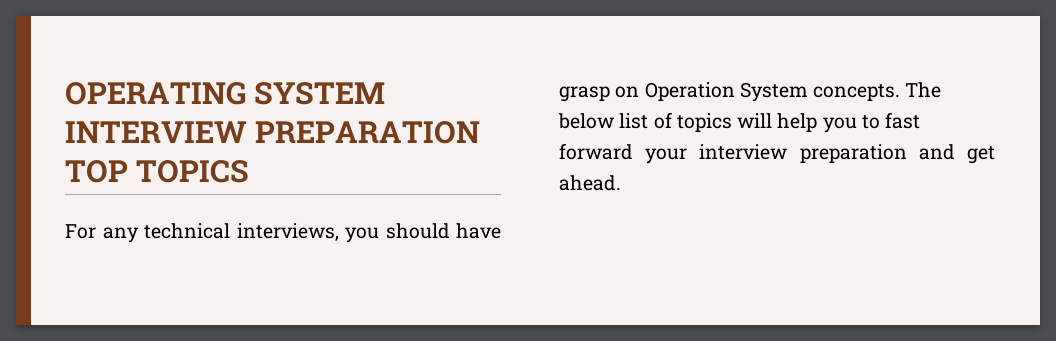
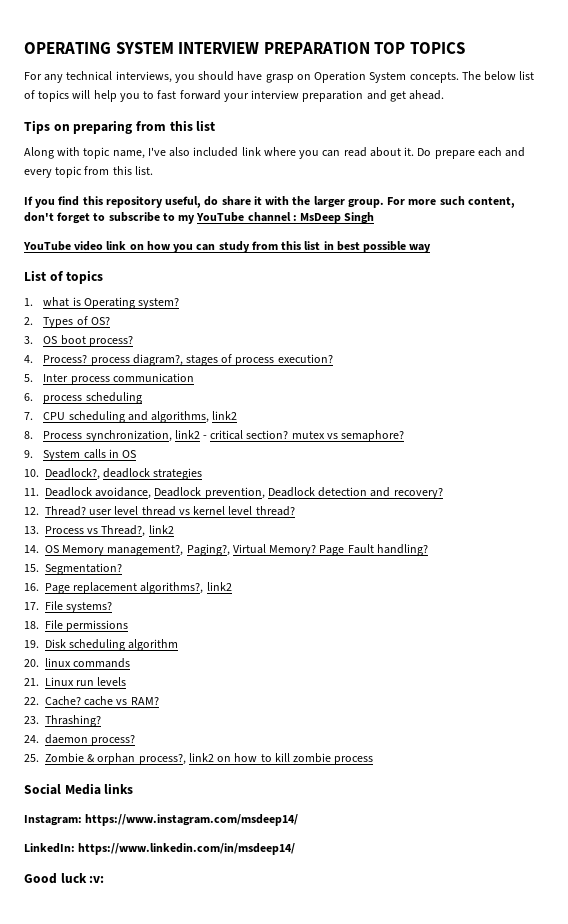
(621, 183) none -> [24,120,216,134] [24,147,526,159] [24,166,153,178] [24,196,515,208] [24,212,375,224] [23,241,432,253] [24,270,104,284] [24,297,179,309] [24,316,110,328] [24,335,133,347] [24,354,333,366] [24,373,194,385] [24,392,142,404] [24,411,238,423] [24,430,405,442] [24,449,136,461] [24,468,203,480] [24,487,443,499] [24,506,295,516] [24,525,174,537] [24,544,428,556] [24,563,122,575] [24,582,232,594] [24,601,113,613] [24,620,129,632] [24,639,179,651] [24,658,131,668] [24,677,127,686] [24,696,159,706] [24,715,101,727] [24,734,136,746] [24,753,374,765] [24,783,134,795] [24,814,299,826] [24,843,296,855] [24,873,105,884] // Tips on preparing from this list // Along with topic name, I've also included link where you can read about it. Do prepare each and every topic from this list. // If you find this repository useful, do share it with the larger group. For more such content, don't forget to subscribe to my YouTube channel : MsDeep Singh // YouTube video link on how you can study from this list in best possible way // List of topics // 1. what is Operating system? // 2. Types of OS? // 3. OS boot process? // 4. Process? process diagram?, stages of process execution? // 5. Inter process communication // 6. process scheduling // 7. CPU scheduling and algorithms, link2 // 8. Process synchronization, link2 - critical section? mutex vs semaphore? // 9. System calls in OS // 10. Deadlock?, deadlock strategies // 11. Deadlock avoidance, Deadlock prevention, Deadlock detection and recovery? // 12. Thread? user level thread vs kernel level thread? // 13. Process vs Thread?, link2 // 14. OS Memory management?, Paging?, Virtual Memory? Page Fault handling? // 15. Segmentation? // 16. Page replacement algorithms?, link2 // 17. File systems? // 18. File permissions // 19. Disk scheduling algorithm // 20. linux commands // 21. Linux run levels // 22. Cache? cache vs RAM? // 23. Thrashing? // 24. daemon process? // 25. Zombie & orphan process?, link2 on how to kill zombie process // Social Media links // Instagram: https://www.instagram.com/msdeep14/ // LinkedIn: https://www.linkedin.com/in/msdeep14/ // Good luck :v:

